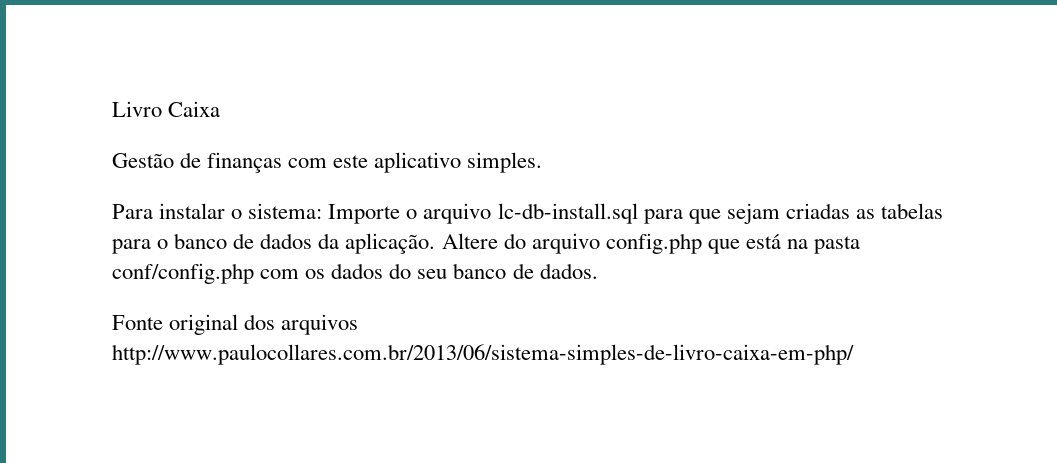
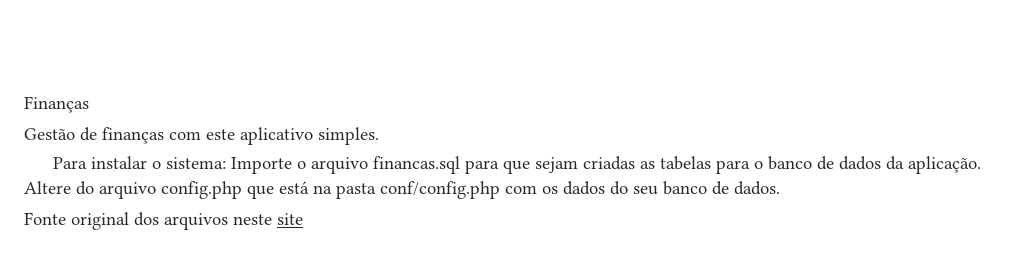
[112,101,221,117] Livro Caixa -> [24,96,89,113] Finanças
[497,203,638,224] lc-db-install.sql -> [373,156,461,174] financas.sql
[112,344,854,365] http://www.paulocollares.com.br/2013/06/sistema-simples-de-livro-caixa-em-php/ -> [233,213,303,225] neste site

